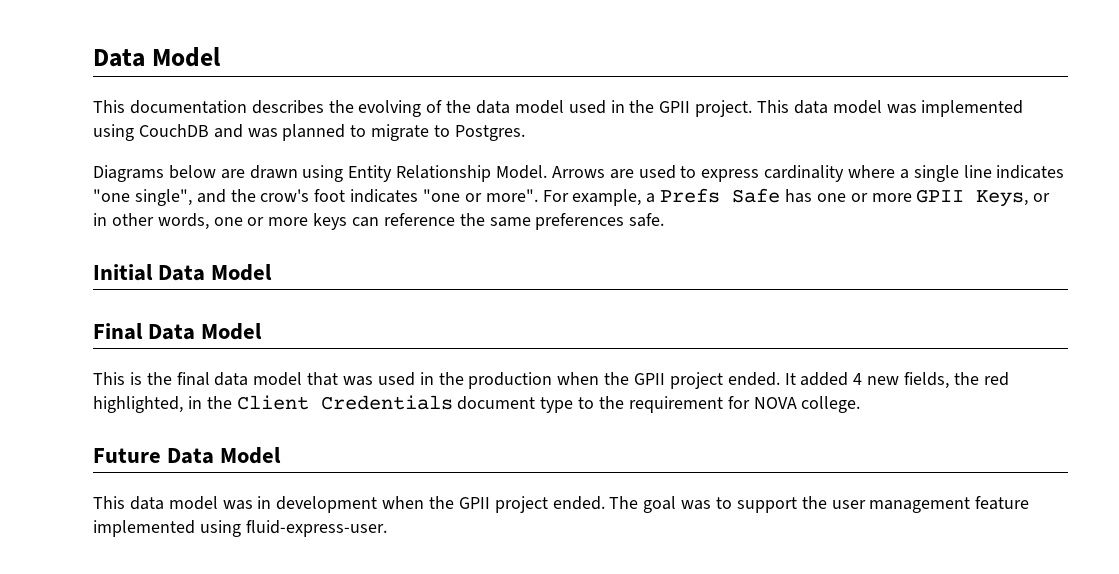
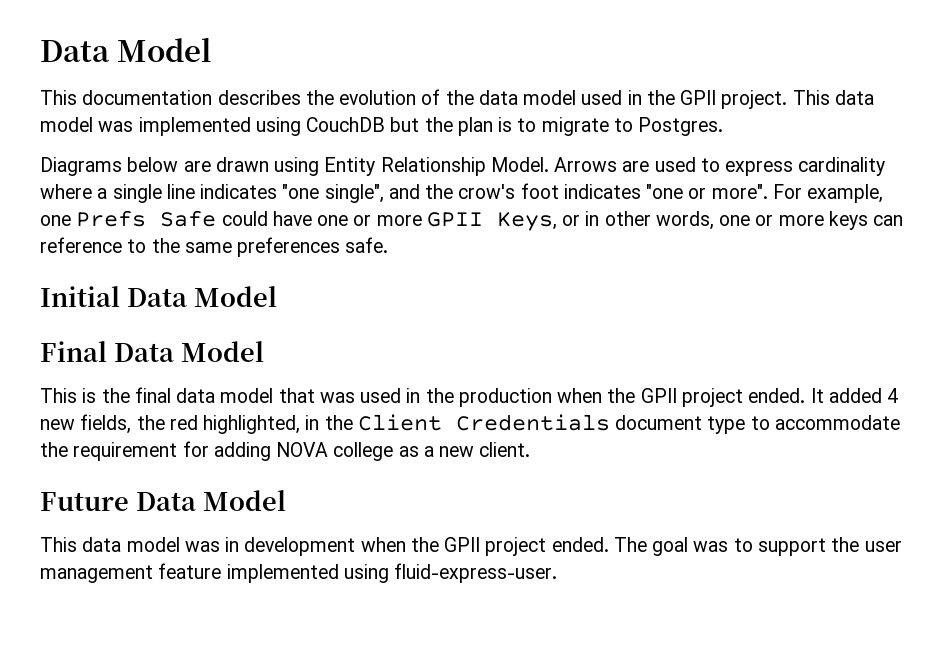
[358,100,422,117] evolving -> [339,90,417,105] evolution
[213,124,346,141] and was planned -> [390,117,513,136] but the plan is
[646,193,656,203] a -> [40,215,71,226] one
[785,189,813,203] has -> [221,211,312,226] could have
(455, 219) none -> [127,239,147,253] to
(595, 403) none -> [774,415,900,430] accommodate
[753,396,861,413] NOVA college. -> [213,442,531,461] adding NOVA college as a new client.

